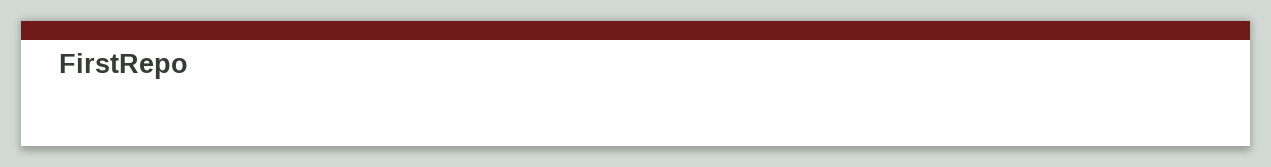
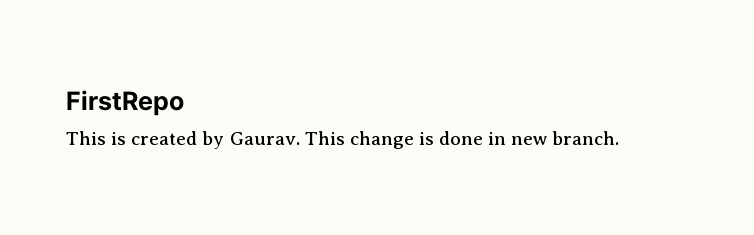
(188, 66) none -> [66,131,620,149] // This is created by Gaurav. This change is done in new branch.

